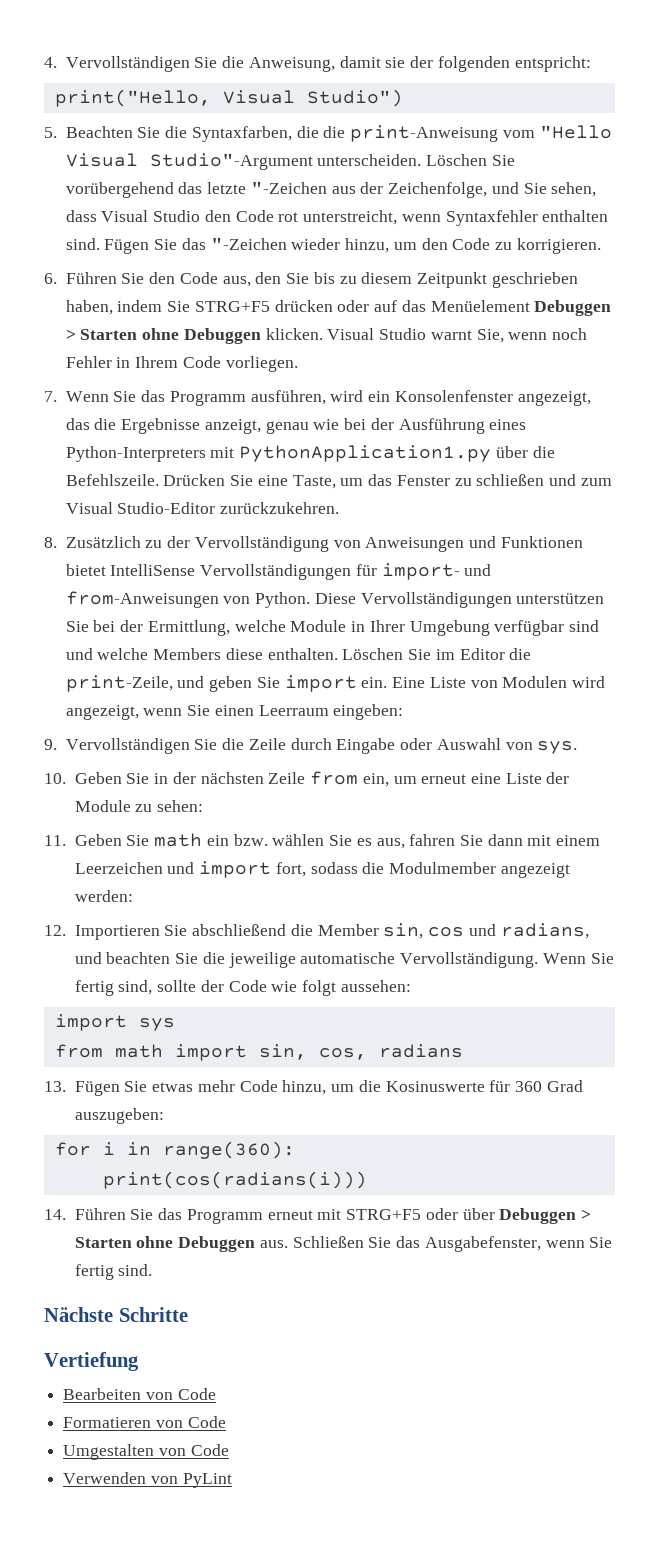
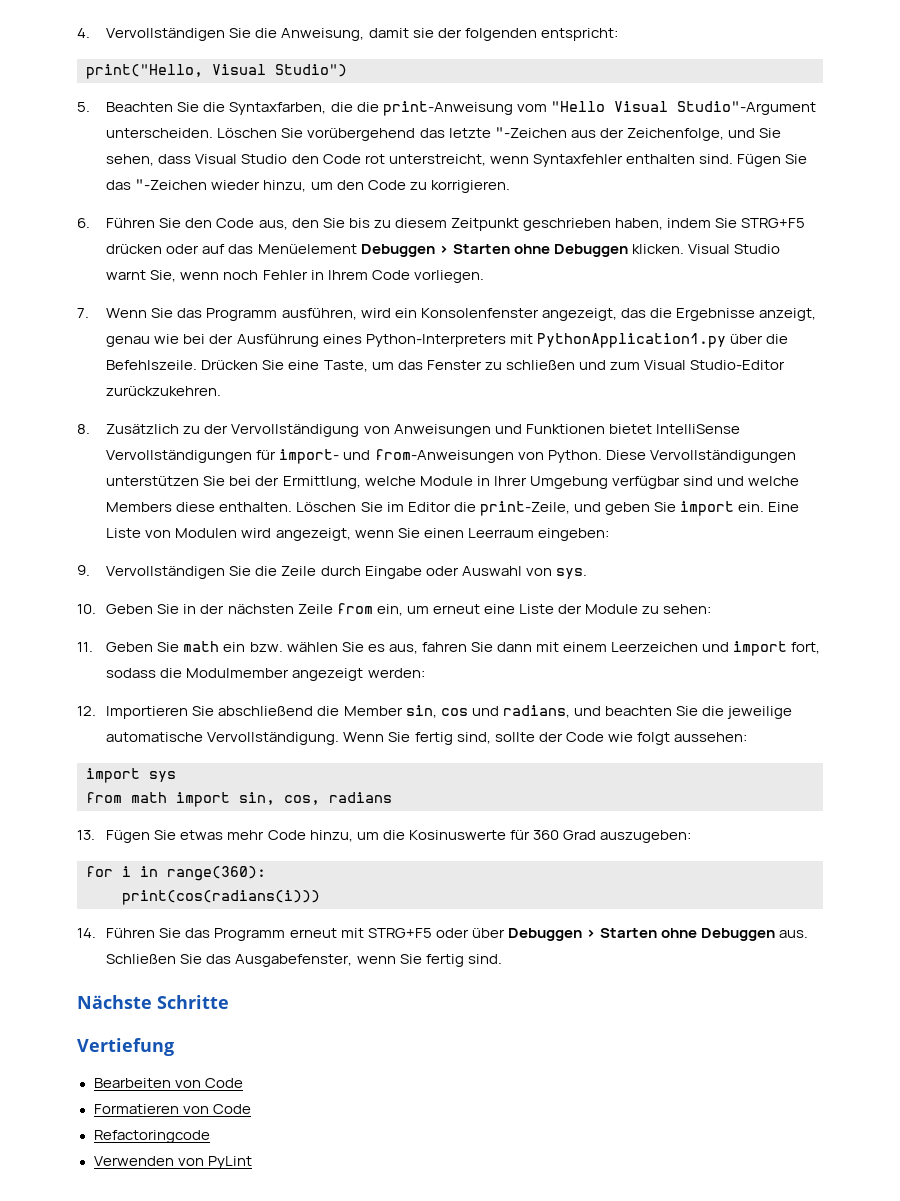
[63,1444,229,1460] Umgestalten von Code -> [93,1130,210,1143] Refactoringcode

